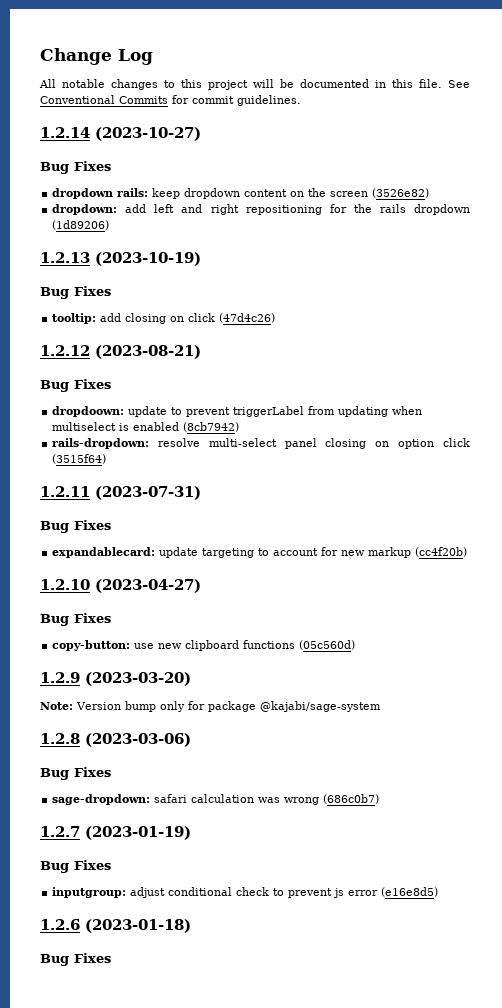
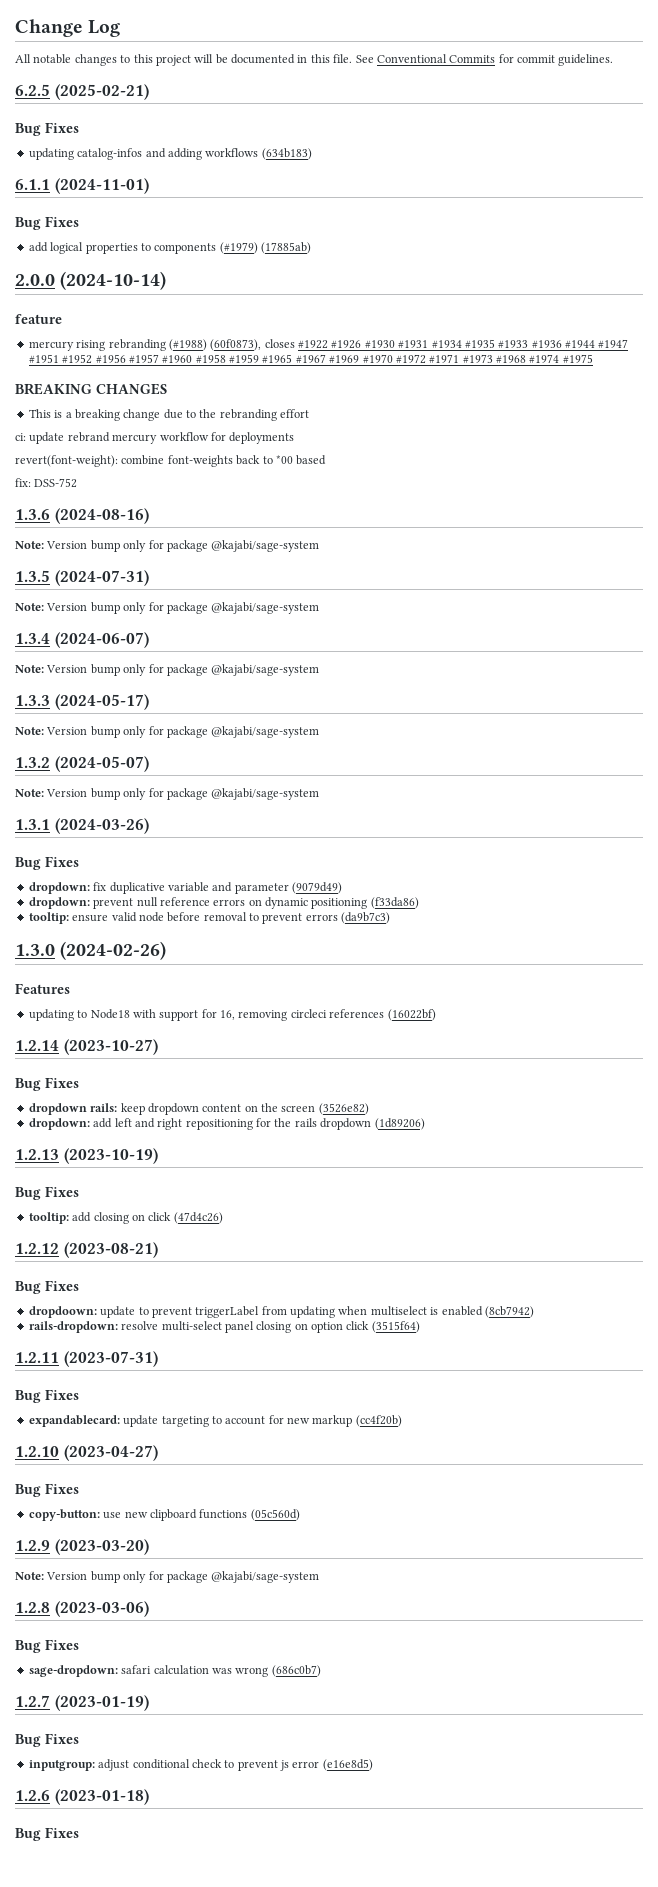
(301, 100) none -> [15,84,149,100] [15,122,79,136] [28,148,312,160] [15,178,149,194] [15,216,79,230] [28,242,311,254] [15,271,167,290] [15,314,62,324] [28,339,629,351] [28,354,593,364] [15,383,167,395] [28,409,310,421] [15,432,295,444] [15,455,327,467] [15,478,78,488] [15,508,149,524] [15,540,320,552] [15,570,149,586] [15,602,320,614] [15,632,149,648] [15,664,320,676] [15,694,149,710] [15,726,320,738] [15,756,149,772] [15,788,320,800] [15,818,149,834] [15,856,79,870] [28,882,342,894] [28,897,419,909] [28,912,391,924] [15,941,167,960] [15,983,70,994] [28,1009,436,1021] // 6.2.5 (2025-02-21) // Bug Fixes // updating catalog-infos and adding workflows (634b183) // 6.1.1 (2024-11-01) // Bug Fixes // add logical properties to components (#1979) (17885ab) // 2.0.0 (2024-10-14) // feature // mercury rising rebranding (#1988) (60f0873), closes #1922 #1926 #1930 #1931 #1934 #1935 #1933 #1936 #1944 #1947 #1951 #1952 #1956 #1957 #1960 #1958 #1959 #1965 #1967 #1969 #1970 #1972 #1971 #1973 #1968 #1974 #1975 // BREAKING CHANGES // This is a breaking change due to the rebranding effort // ci: update rebrand mercury workflow for deployments // revert(font-weight): combine font-weights back to *00 based // fix: DSS-752 // 1.3.6 (2024-08-16) // Note: Version bump only for package @kajabi/sage-system // 1.3.5 (2024-07-31) // Note: Version bump only for package @kajabi/sage-system // 1.3.4 (2024-06-07) // Note: Version bump only for package @kajabi/sage-system // 1.3.3 (2024-05-17) // Note: Version bump only for package @kajabi/sage-system // 1.3.2 (2024-05-07) // Note: Version bump only for package @kajabi/sage-system // 1.3.1 (2024-03-26) // Bug Fixes // dropdown: fix duplicative variable and parameter (9079d49) // dropdown: prevent null reference errors on dynamic positioning (f33da86) // tooltip: ensure valid node before removal to prevent errors (da9b7c3) // 1.3.0 (2024-02-26) // Features // updating to Node18 with support for 16, removing circleci references (16022bf)

